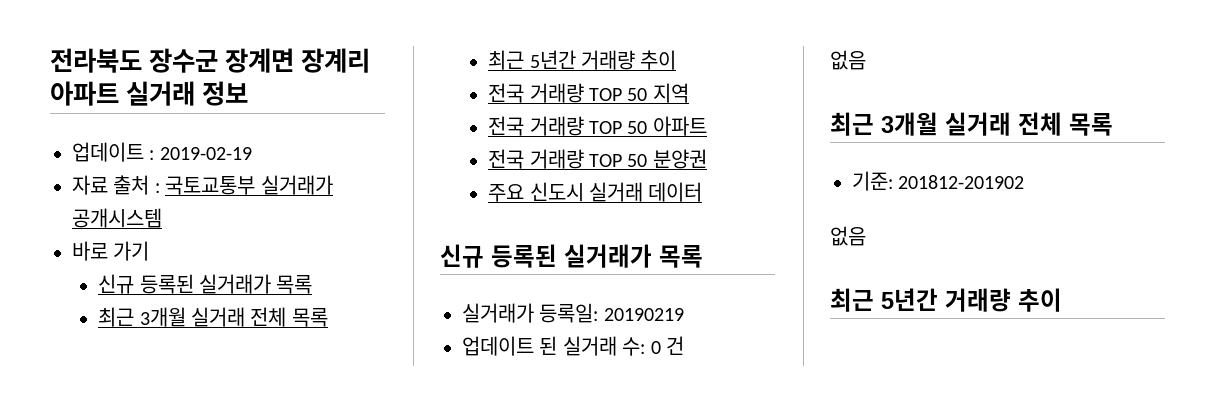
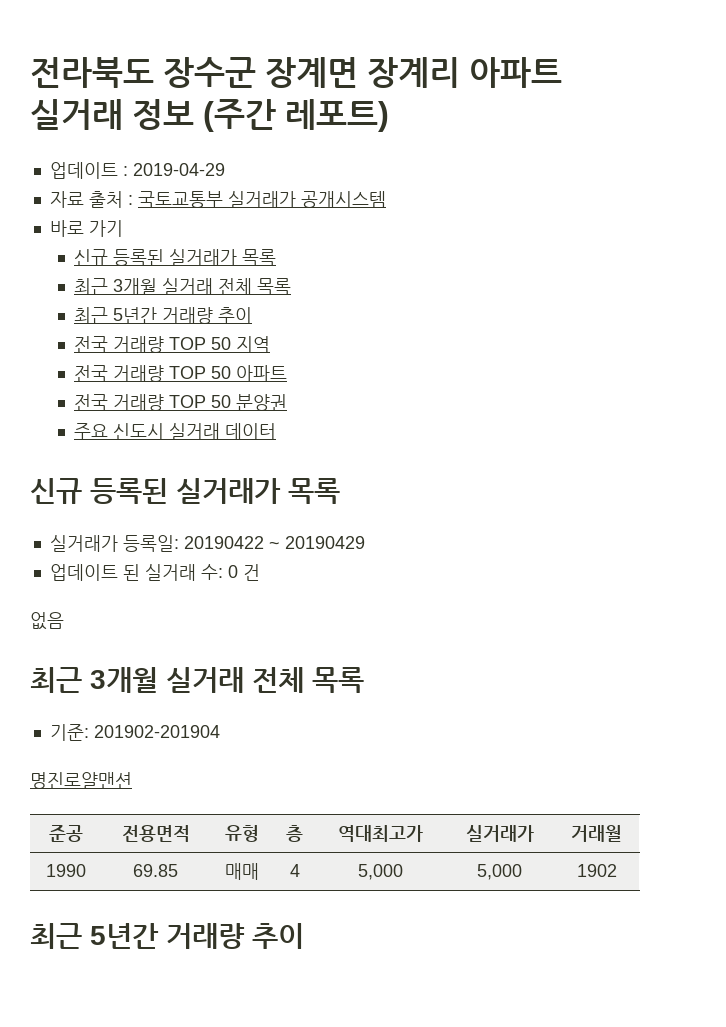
(248, 93) none -> [203,99,389,132] (주간 레포트)
[159,147,252,160] 2019-02-19 -> [132,163,225,176] 2019-04-29
[603,308,684,321] 20190219 -> [183,536,365,549] 20190422 ~ 20190429
[898,175,1025,189] [830,226,866,246] 201812-201902 // 없음 -> [93,725,220,738] [30,772,132,789] [49,825,83,842] [121,825,190,842] [224,825,259,842] [286,825,303,842] [338,825,423,842] [465,825,534,842] [571,825,623,842] [46,864,86,877] [133,864,178,877] [224,863,259,880] [289,864,300,877] [358,864,403,880] [477,864,522,880] [576,864,617,877] 201902-201904 // 명진로얄맨션 // 준공 | 전용면적 | 유형 | 층 | 역대최고가 | 실거래가 | 거래월 // 1990 | 69.85 | 매매 | 4 | 5,000 | 5,000 | 1902

